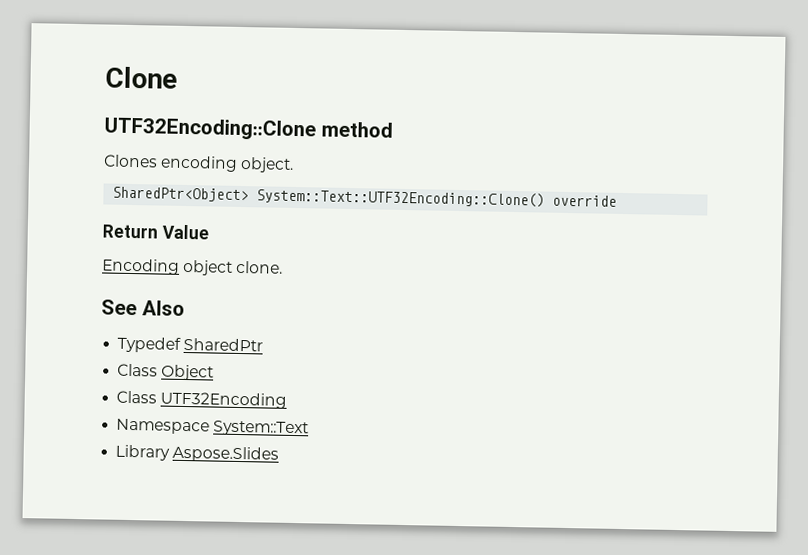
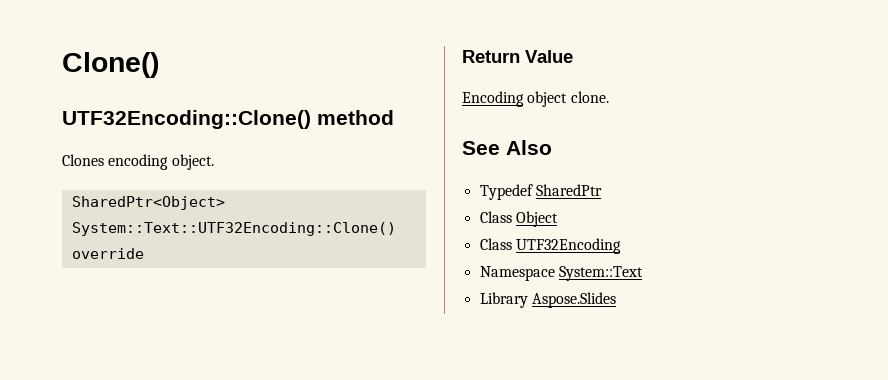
[105,66,178,89] [104,117,316,141] Clone // UTF32Encoding::Clone -> [62,52,159,78] [62,110,311,129] Clone() // UTF32Encoding::Clone()

